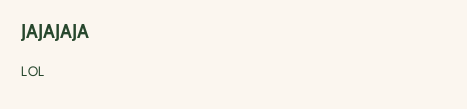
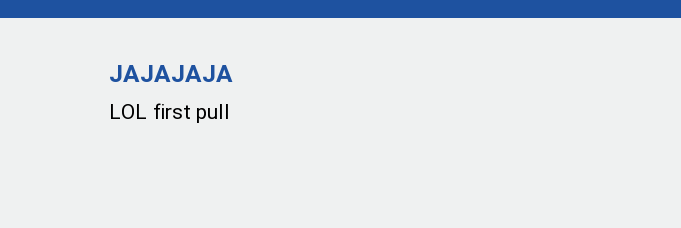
(45, 71) none -> [152,103,231,123] first pull

